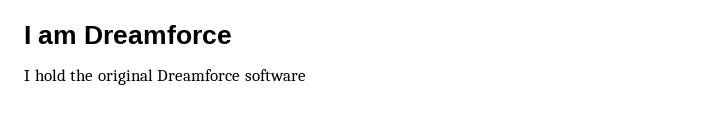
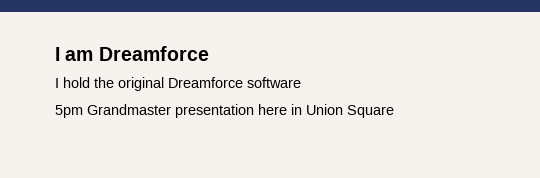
(306, 75) none -> [55,104,394,118] // 5pm Grandmaster presentation here in Union Square

